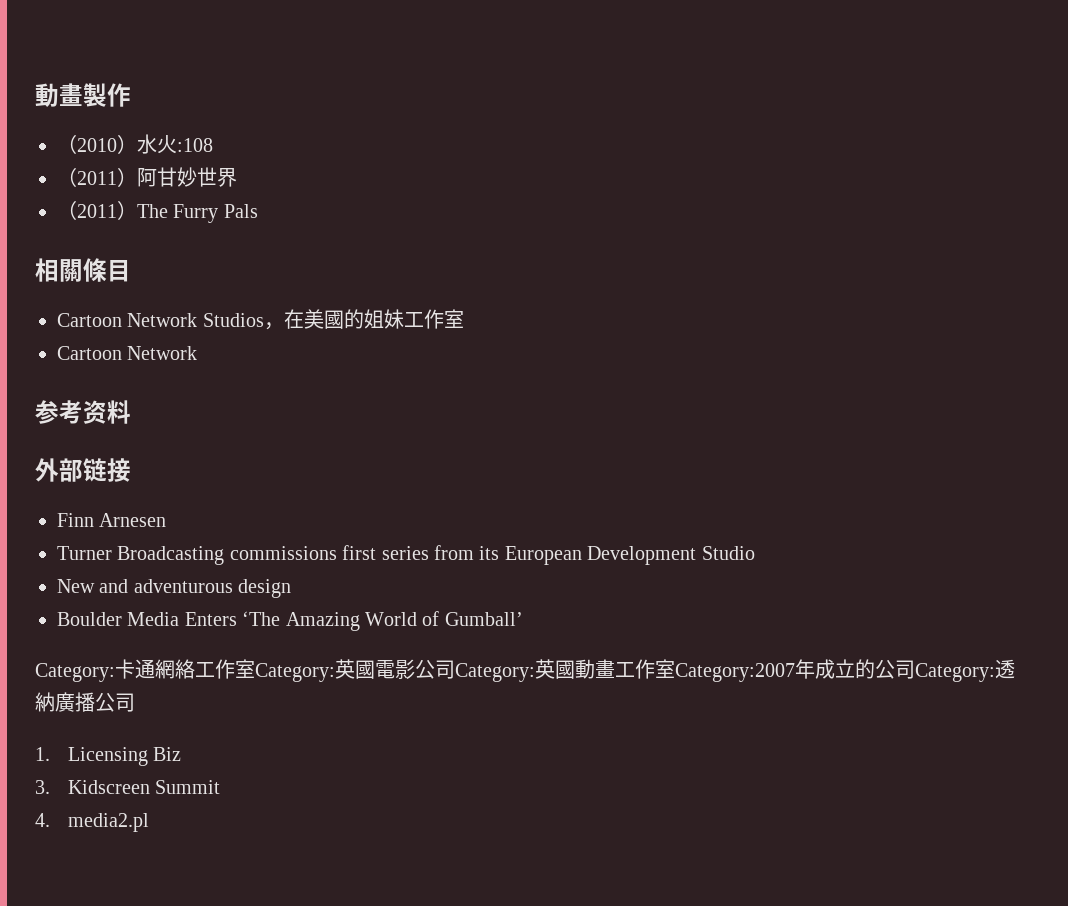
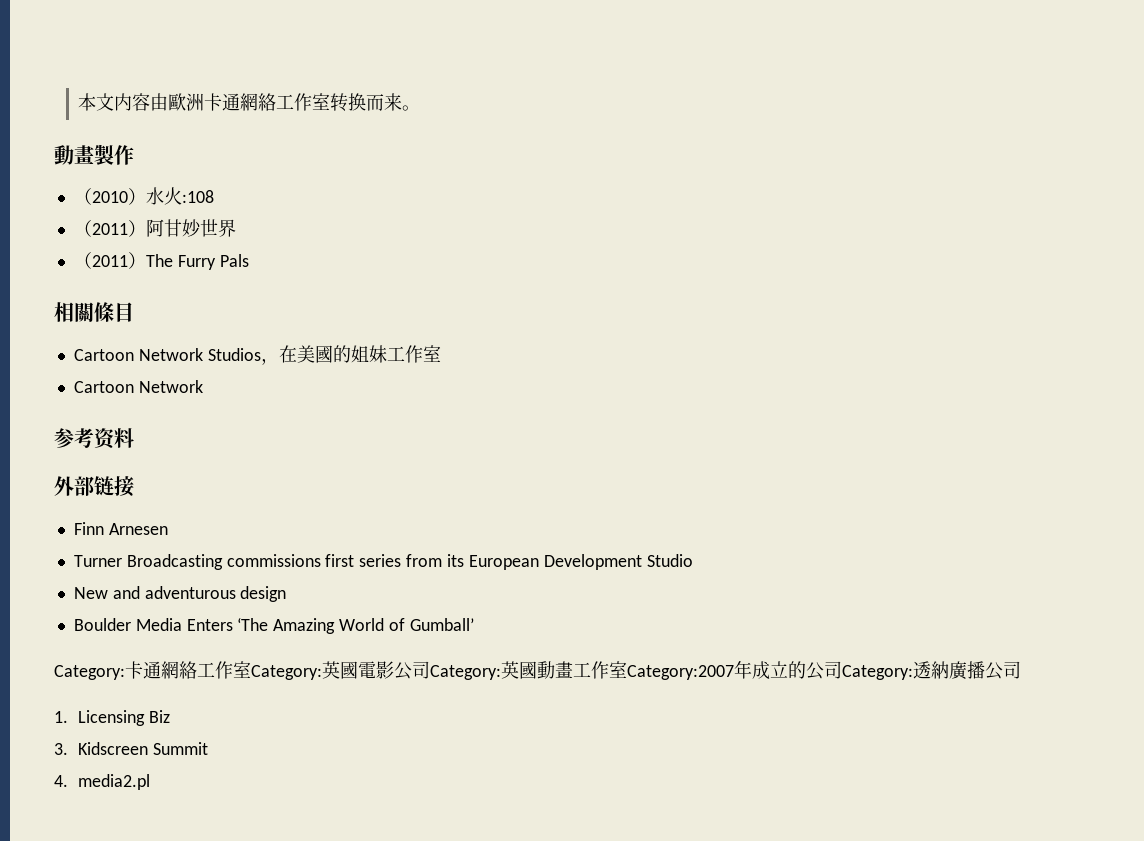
(35, 95) none -> [78,93,421,112] 本文内容由歐洲卡通網絡工作室转换而来。 //

